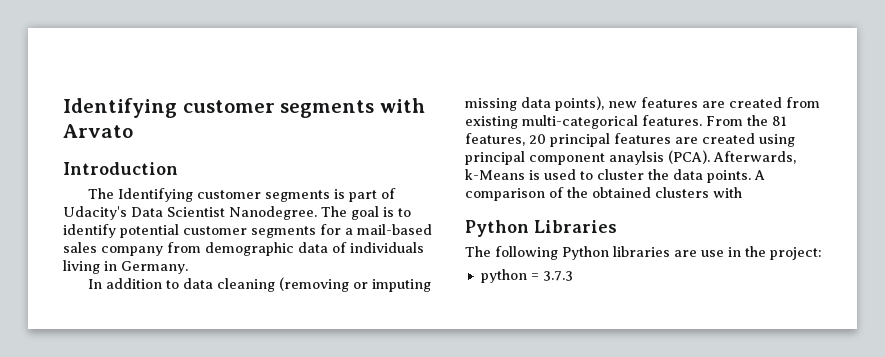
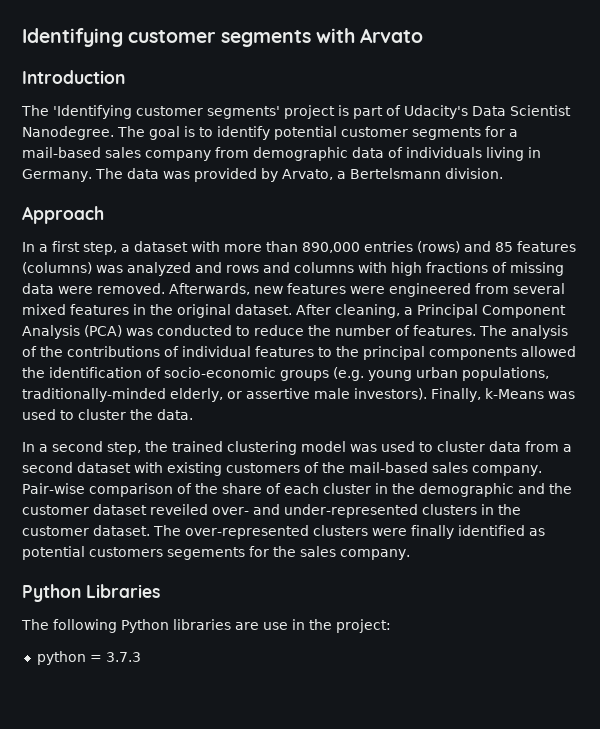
[118,188,331,202] Identifying customer segments -> [53,105,335,119] 'Identifying customer segments' project
[88,277,432,292] [465,96,820,111] [465,115,787,129] [465,133,795,147] [465,150,796,165] [465,169,765,183] [465,187,742,201] // In addition to data cleaning (removing or imputing missing data points), new features are created from existing multi-categorical features. From the 81 features, 20 principal features are created using principal component anaylsis (PCA). Afterwards, k-Means is used to cluster the data points. A comparison of the obtained clusters with -> [94,168,503,182] [22,206,104,224] [22,241,576,255] [22,262,564,276] [22,283,565,297] [22,304,566,318] [22,325,568,339] [22,346,576,360] [22,367,549,381] [22,388,575,402] [22,409,193,420] [22,441,572,455] [22,462,542,476] [22,483,572,497] [22,504,521,518] [22,525,545,539] [22,546,410,560] The data was provided by Arvato, a Bertelsmann division. // Approach // In a first step, a dataset with more than 890,000 entries (rows) and 85 features (columns) was analyzed and rows and columns with high fractions of missing data were removed. Afterwards, new features were engineered from several mixed features in the original dataset. After cleaning, a Principal Component Analysis (PCA) was conducted to reduce the number of features. The analysis of the contributions of individual features to the principal components allowed the identification of socio-economic groups (e.g. young urban populations, traditionally-minded elderly, or assertive male investors). Finally, k-Means was used to cluster the data. // In a second step, the trained clustering model was used to cluster data from a second dataset with existing customers of the mail-based sales company. Pair-wise comparison of the share of each cluster in the demographic and the customer dataset reveiled over- and under-represented clusters in the customer dataset. The over-represented clusters were finally identified as potential customers segements for the sales company.

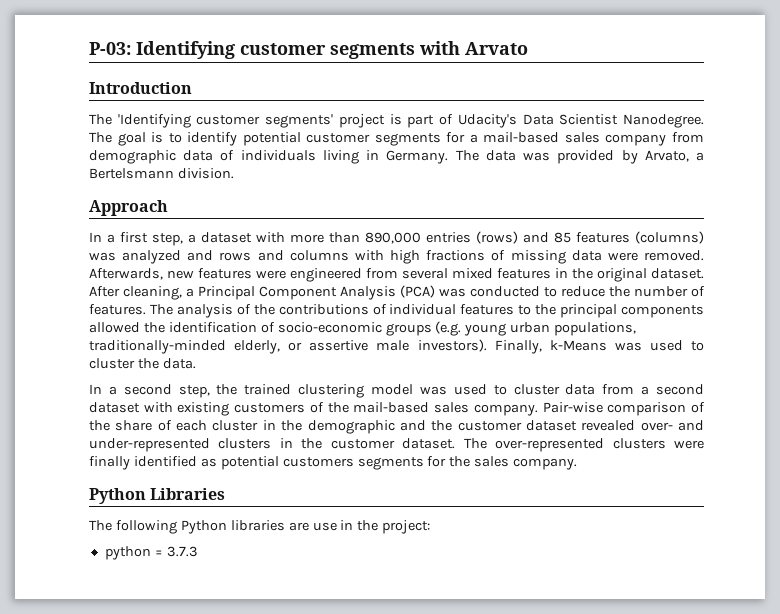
(22, 37) none -> [89,42,131,55] P-03:
[150,504,208,515] reveiled -> [581,420,636,431] revealed
[167,547,245,560] segements -> [357,457,424,470] segments

